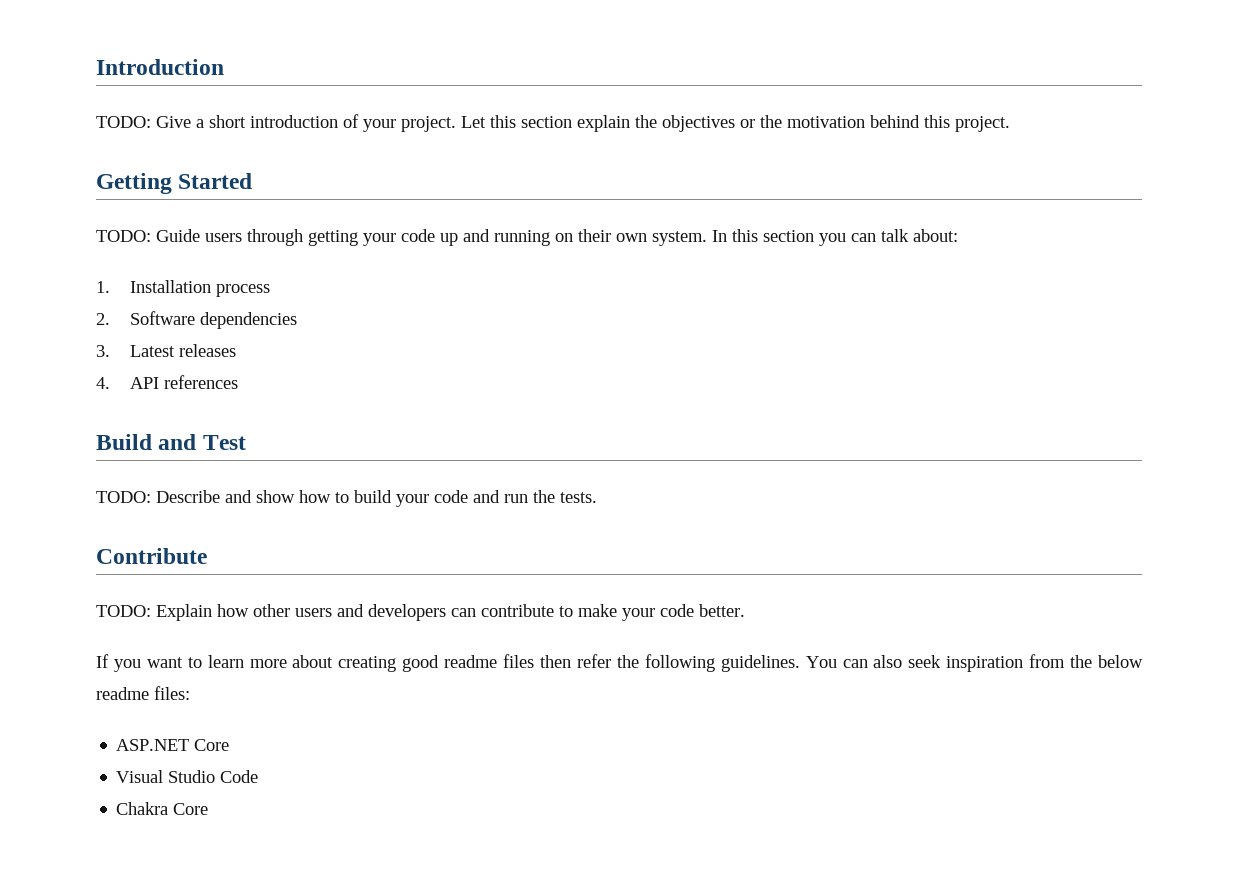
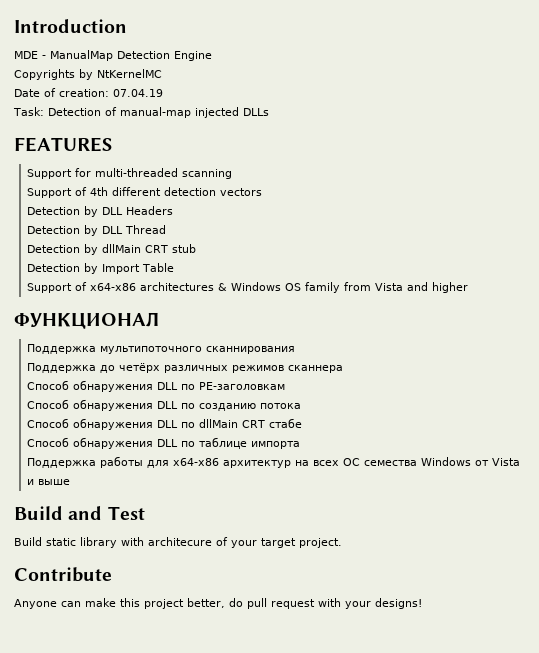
[96,114,1010,132] [96,173,253,194] [96,229,958,246] [96,280,271,297] [96,311,298,329] [96,344,237,357] [96,375,239,389] [96,434,246,450] [96,490,597,507] [96,548,207,564] [96,604,745,621] [96,654,1143,672] [96,686,190,700] [116,739,230,751] [116,770,259,783] [116,802,209,815] TODO: Give a short introduction of your project. Let this section explain the objectives or the motivation behind this project. // Getting Started // TODO: Guide users through getting your code up and running on their own system. In this section you can talk about: // 1. Installation process // 2. Software dependencies // 3. Latest releases // 4. API references // Build and Test // TODO: Describe and show how to build your code and run the tests. // Contribute // TODO: Explain how other users and developers can contribute to make your code better. // If you want to learn more about creating good readme files then refer the following guidelines. You can also seek inspiration from the below readme files: // ASP.NET Core // Visual Studio Code // Chakra Core -> [14,50,212,61] [14,69,162,80] [14,88,163,97] [13,107,269,118] [14,137,113,152] [26,168,232,179] [26,187,262,198] [26,206,173,217] [26,225,166,236] [26,244,196,255] [26,263,174,274] [26,282,468,293] [14,312,159,329] [26,344,295,354] [26,363,343,373] [26,380,285,392] [26,399,301,411] [26,418,302,430] [26,437,300,449] [26,456,520,468] [26,479,70,485] [14,506,145,520] [14,537,342,548] [14,567,112,582] [14,598,422,609] MDE - ManualMap Detection Engine // Copyrights by NtKernelMC // Date of creation: 07.04.19 // Task: Detection of manual-map injected DLLs // FEATURES // Support for multi-threaded scanning // Support of 4th different detection vectors // Detection by DLL Headers // Detection by DLL Thread // Detection by dllMain CRT stub // Detection by Import Table // Support of x64-x86 architectures & Windows OS family from Vista and higher // ФУНКЦИОНАЛ // Поддержка мультипоточного сканнирования // Поддержка до четёрх различных режимов сканнера // Способ обнаружения DLL по PE-заголовкам // Способ обнаружения DLL по созданию потока // Способ обнаружения DLL по dllMain CRT стабе // Способ обнаружения DLL по таблице импорта // Поддержка работы для x64-x86 архитектур на всех OС семества Windows от Vista и выше // Build and Test // Build static library with architecure of your target project. // Contribute // Anyone can make this project better, do pull request with your designs!

